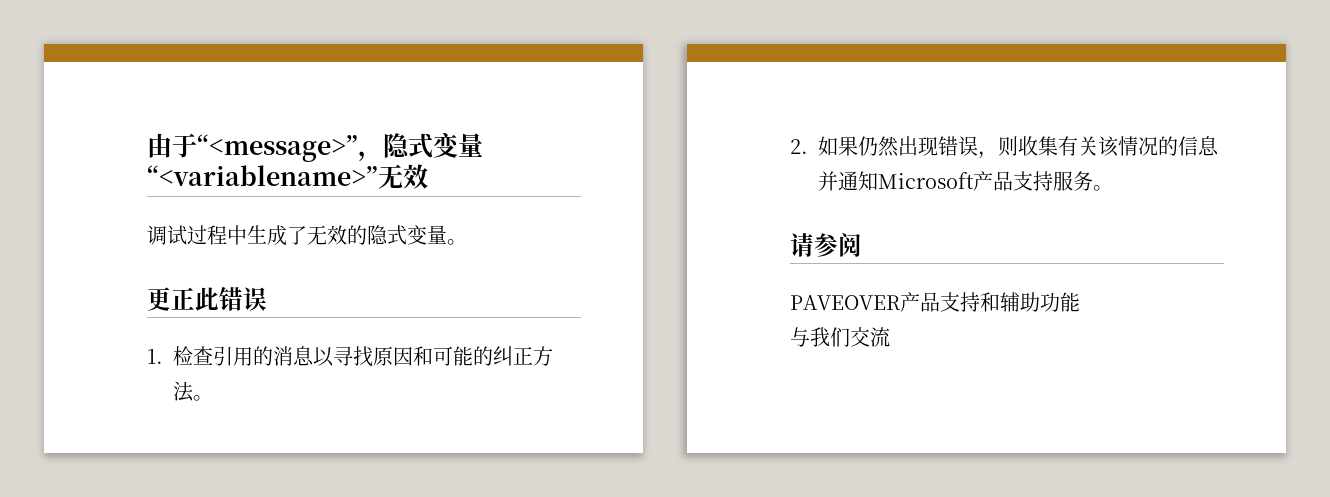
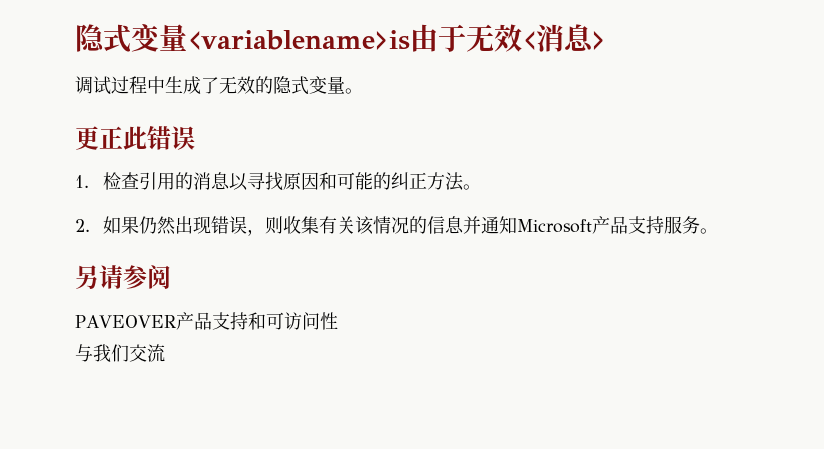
[147,132,483,162] [147,164,428,189] 由于“<message>”，隐式变量“<variablename>”无效 -> [75,24,606,53] 隐式变量<variablename>is由于无效<消息>
(1113, 188) none -> [75,265,99,289] 另
[1000,292,1080,312] 辅助功能 -> [265,312,338,330] 可访问性

